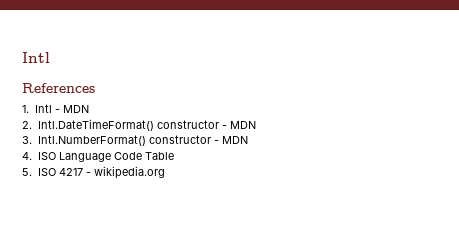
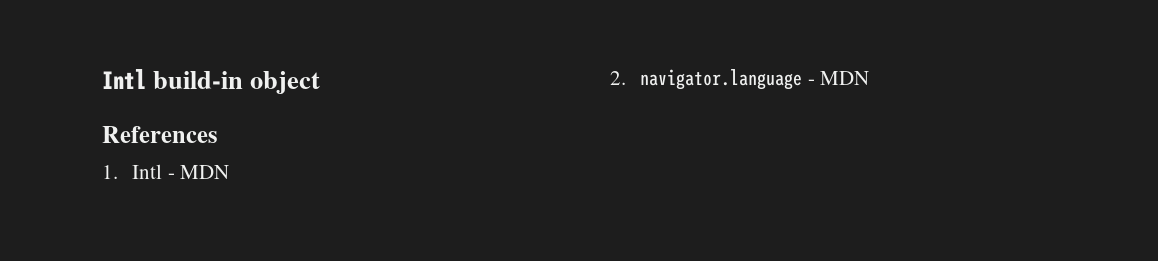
[22,52,50,63] Intl -> [102,69,321,94] Intl build-in object
[37,119,256,131] [22,135,248,146] [22,152,174,162] [22,166,165,179] Intl.DateTimeFormat() constructor - MDN // 3. Intl.NumberFormat() constructor - MDN // 4. ISO Language Code Table // 5. ISO 4217 - wikipedia.org -> [640,69,870,90] navigator.language - MDN

